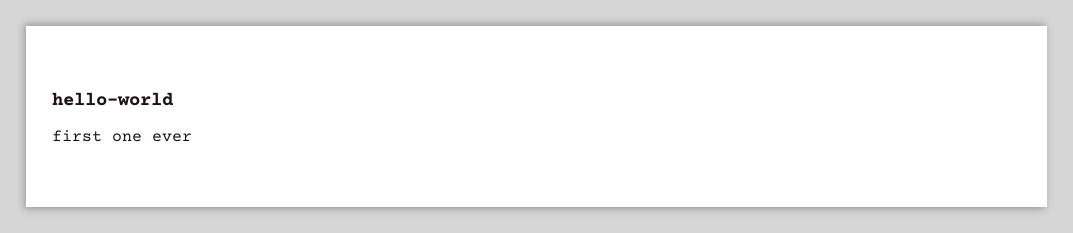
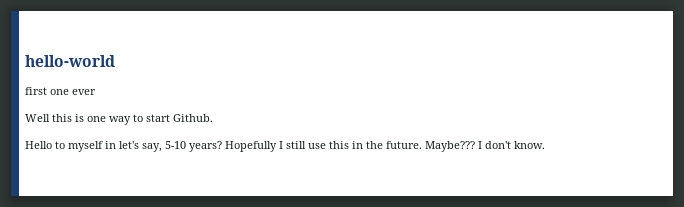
(192, 137) none -> [25,114,213,125] [25,141,545,152] // Well this is one way to start Github. // Hello to myself in let's say, 5-10 years? Hopefully I still use this in the future. Maybe??? I don't know.

